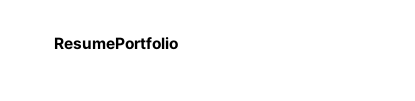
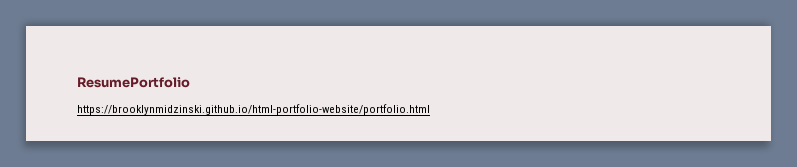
(178, 43) none -> [77,104,430,115] // https://brooklynmidzinski.github.io/html-portfolio-website/portfolio.html

